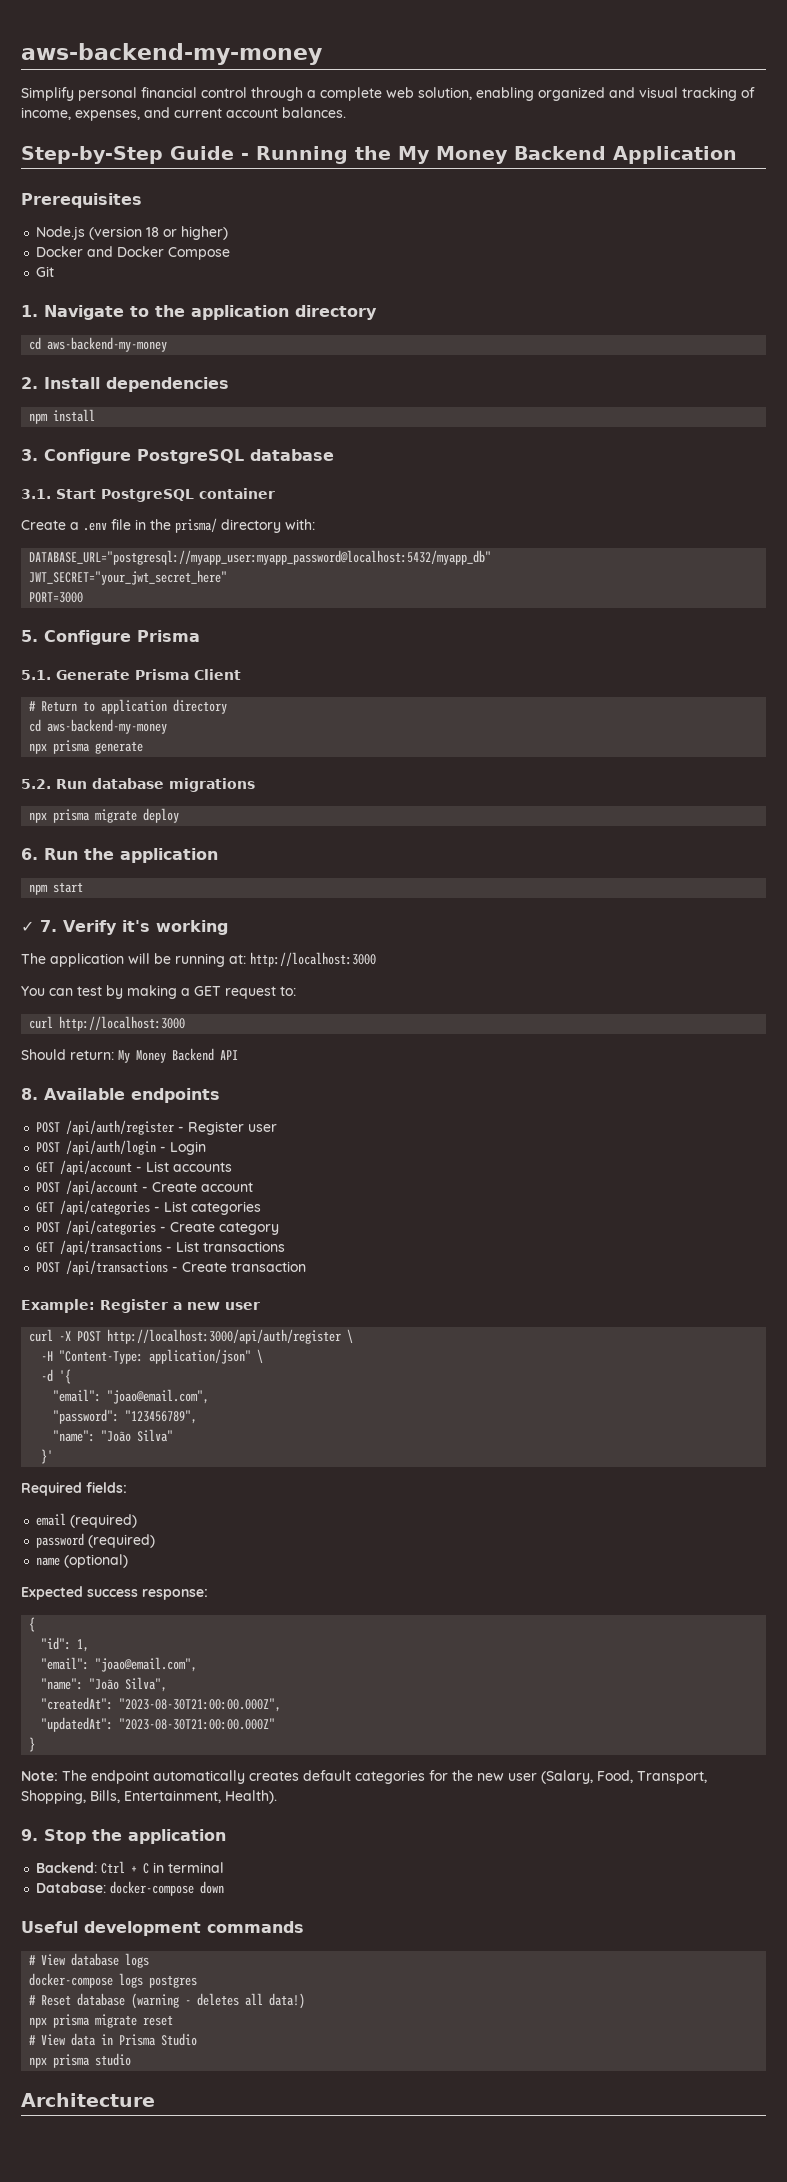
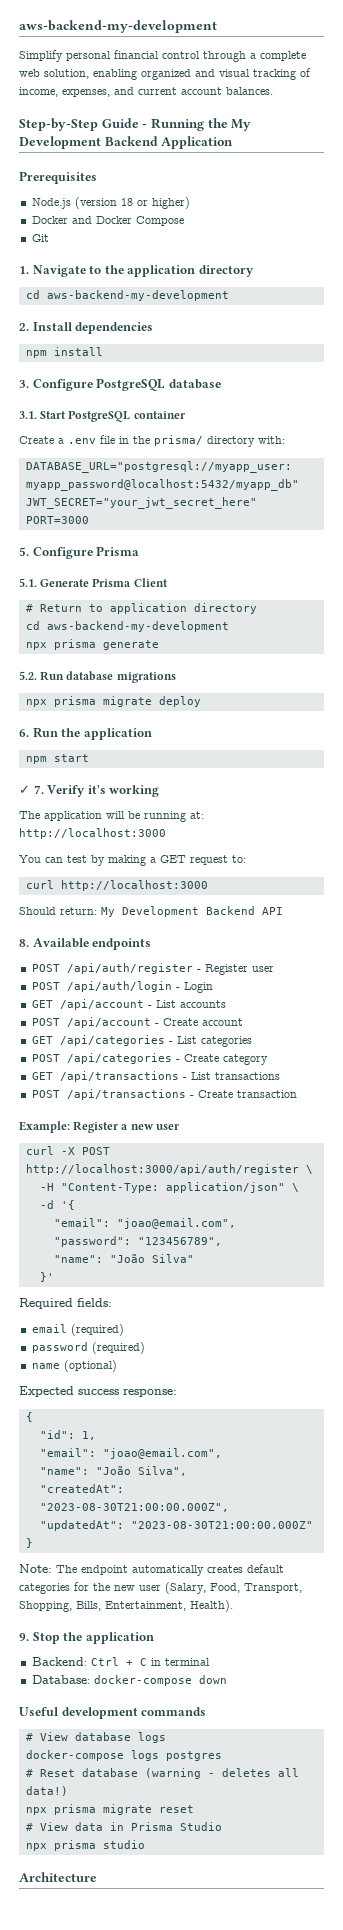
[21,43,322,65] aws-backend-my-money -> [19,20,217,33] aws-backend-my-development
[436,146,508,164] Money -> [19,136,101,149] Development
[47,337,168,352] aws-backend-my-money -> [46,290,229,301] aws-backend-my-development
[47,719,168,734] aws-backend-my-money -> [46,621,229,632] aws-backend-my-development
[136,1050,166,1063] Money -> [122,906,199,917] Development

